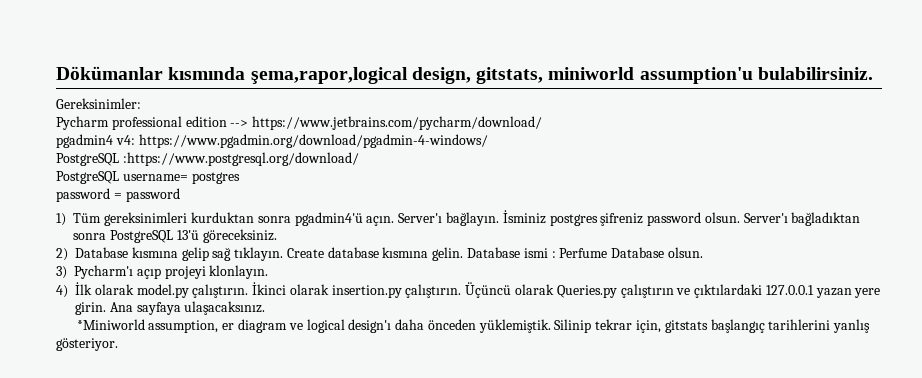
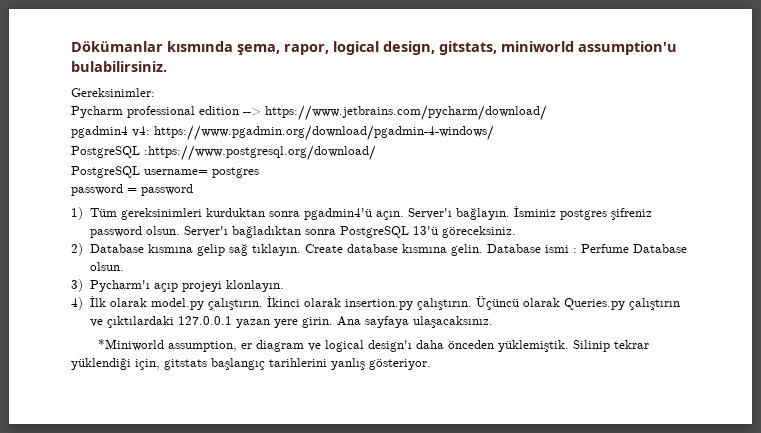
[250,67,408,84] şema,rapor,logical -> [237,41,379,56] şema, rapor, logical
(633, 324) none -> [71,358,131,370] yüklendiği

